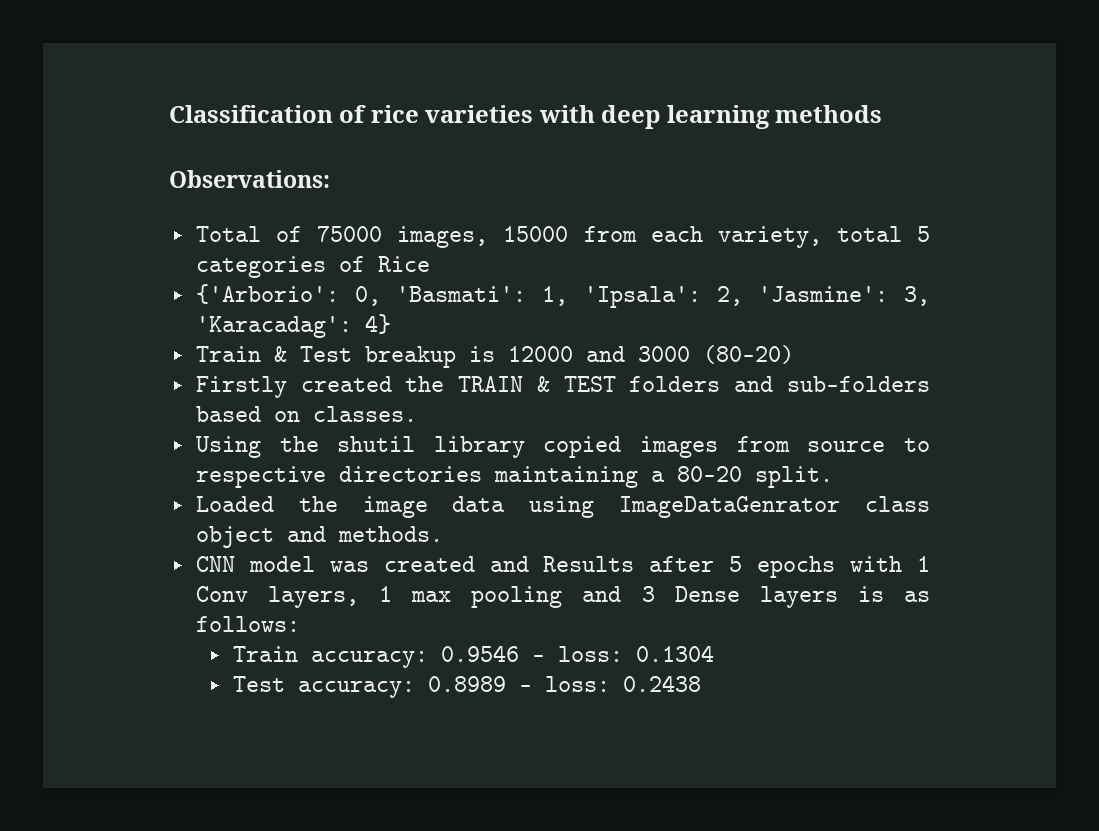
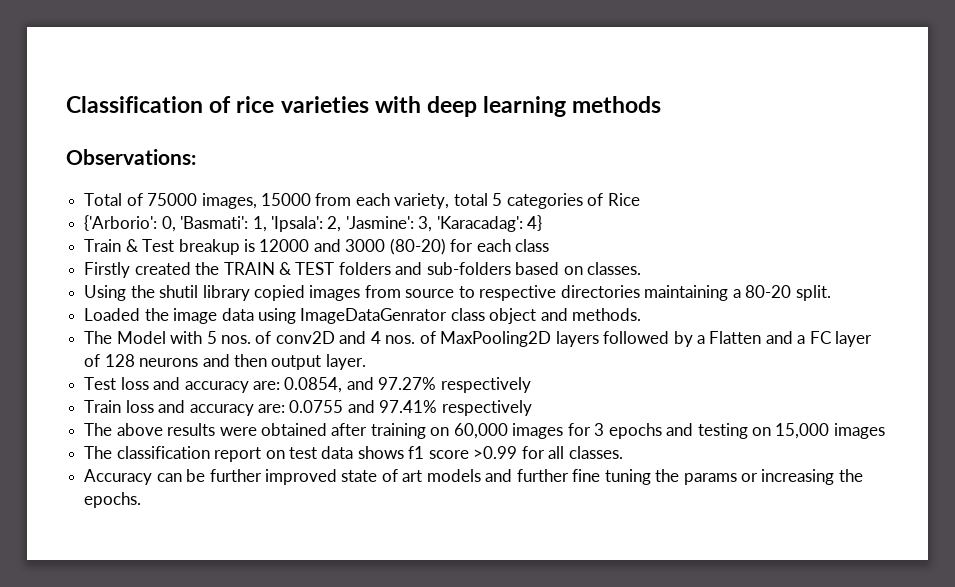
(794, 354) none -> [450,239,550,252] for each class
[195,556,930,578] [195,586,931,608] [195,616,300,632] [232,645,714,668] [232,675,701,698] CNN model was created and Results after 5 epochs with 1 Conv layers, 1 max pooling and 3 Dense layers is as follows: // Train accuracy: 0.9546 - loss: 0.1304 // Test accuracy: 0.8989 - loss: 0.2438 -> [84,331,873,347] [84,354,366,370] [84,377,531,393] [84,400,532,416] [84,423,885,439] [84,446,623,462] [84,469,863,485] [84,492,142,508] The Model with 5 nos. of conv2D and 4 nos. of MaxPooling2D layers followed by a Flatten and a FC layer of 128 neurons and then output layer. // Test loss and accuracy are: 0.0854, and 97.27% respectively // Train loss and accuracy are: 0.0755 and 97.41% respectively // The above results were obtained after training on 60,000 images for 3 epochs and testing on 15,000 images // The classification report on test data shows f1 score >0.99 for all classes. // Accuracy can be further improved state of art models and further fine tuning the params or increasing the epochs.

